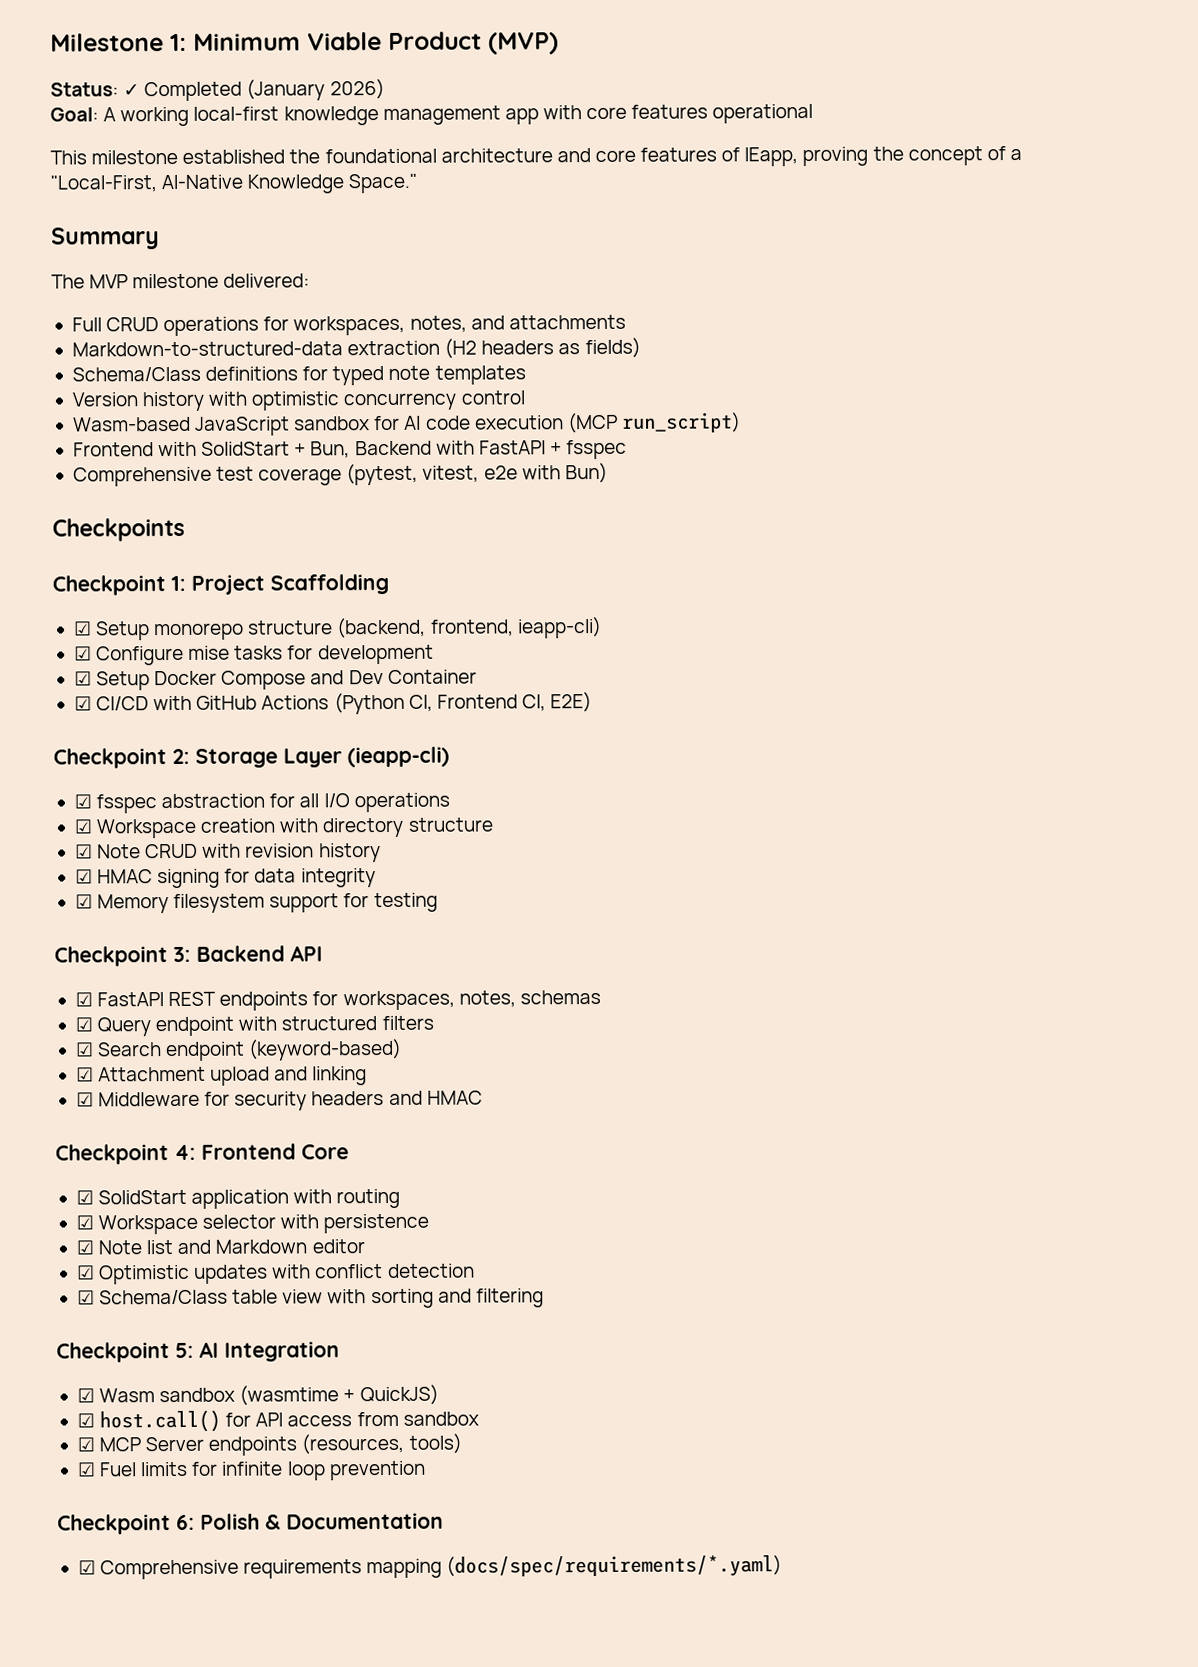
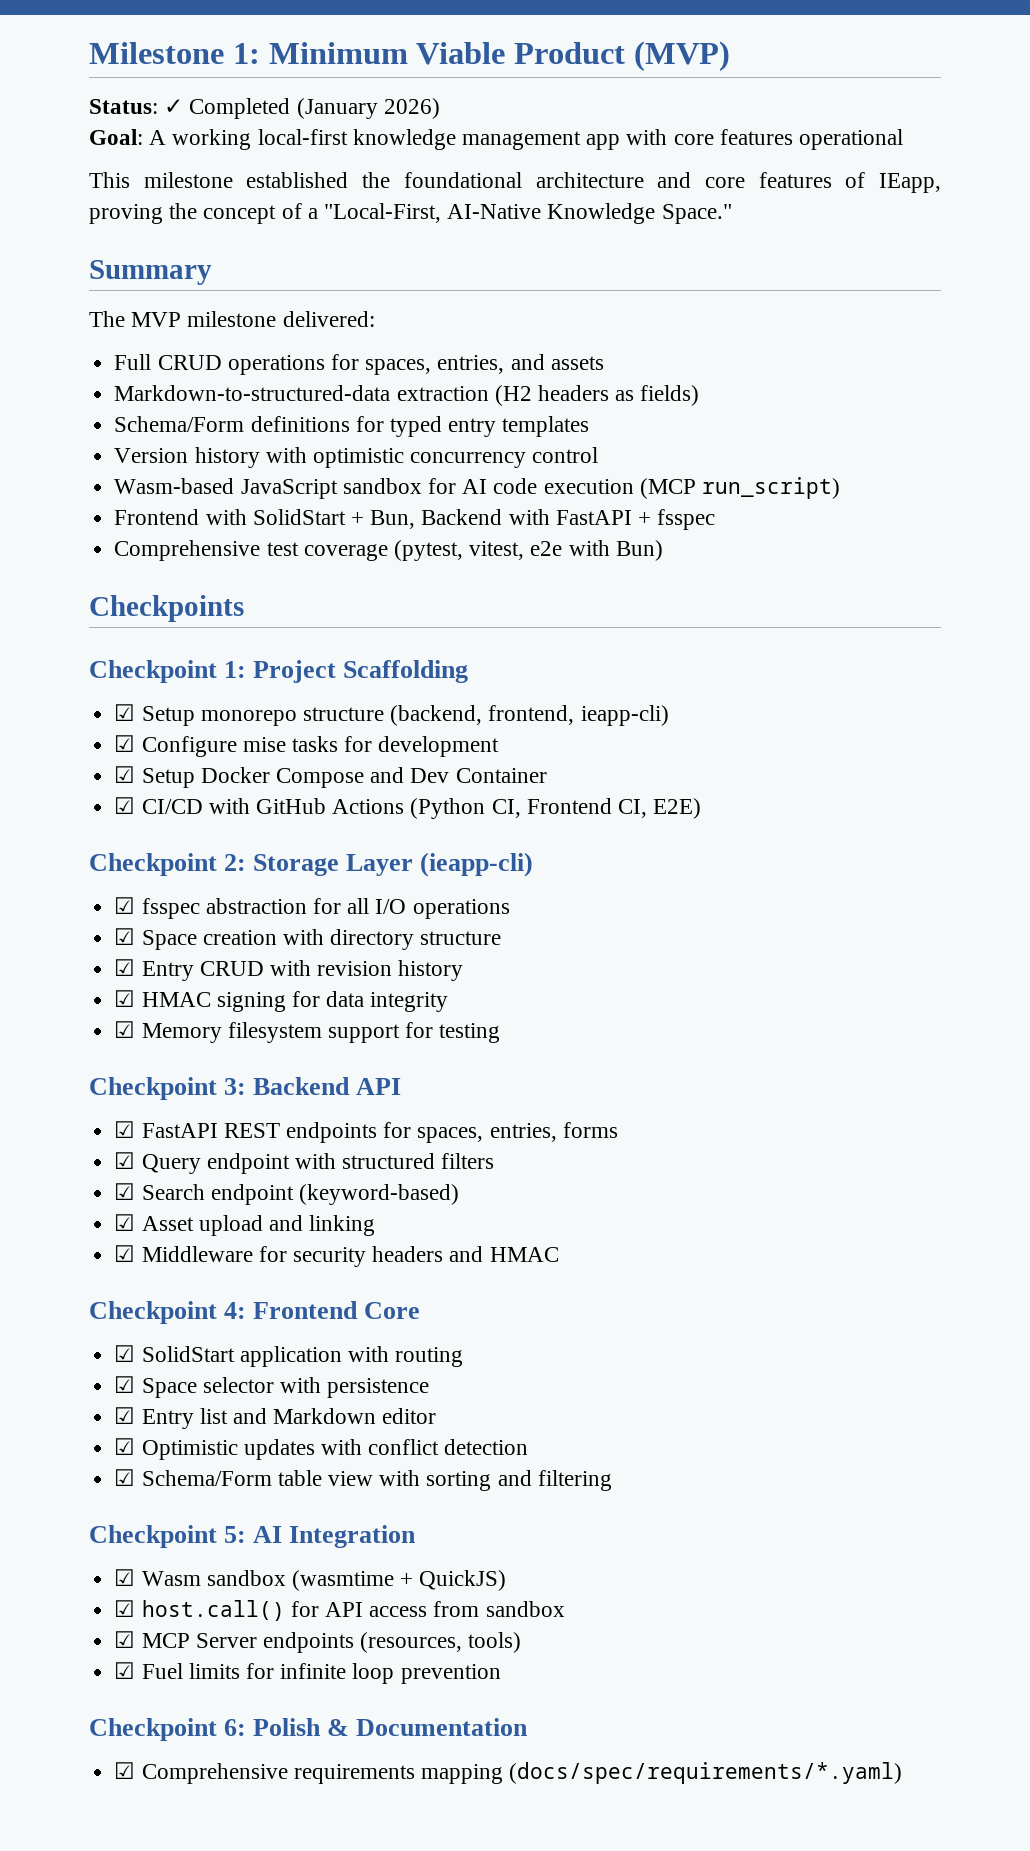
[293,314,626,336] workspaces, notes, and attachments -> [365,354,604,375] spaces, entries, and assets
[71,366,201,382] Schema/Class -> [114,416,245,432] Schema/Form
[388,365,431,380] note -> [448,418,497,437] entry
[96,818,198,839] Workspace -> [141,930,197,950] Space
[97,844,142,859] Note -> [141,961,194,981] Entry
[342,989,601,1011] workspaces, notes, schemas -> [417,1122,618,1143] spaces, entries, forms
[98,1066,207,1082] Attachment -> [141,1216,194,1231] Asset
[98,1214,199,1235] Workspace -> [141,1378,197,1398] Space
[98,1240,143,1255] Note -> [141,1409,194,1429] Entry
[99,1289,229,1305] Schema/Class -> [141,1470,272,1486] Schema/Form

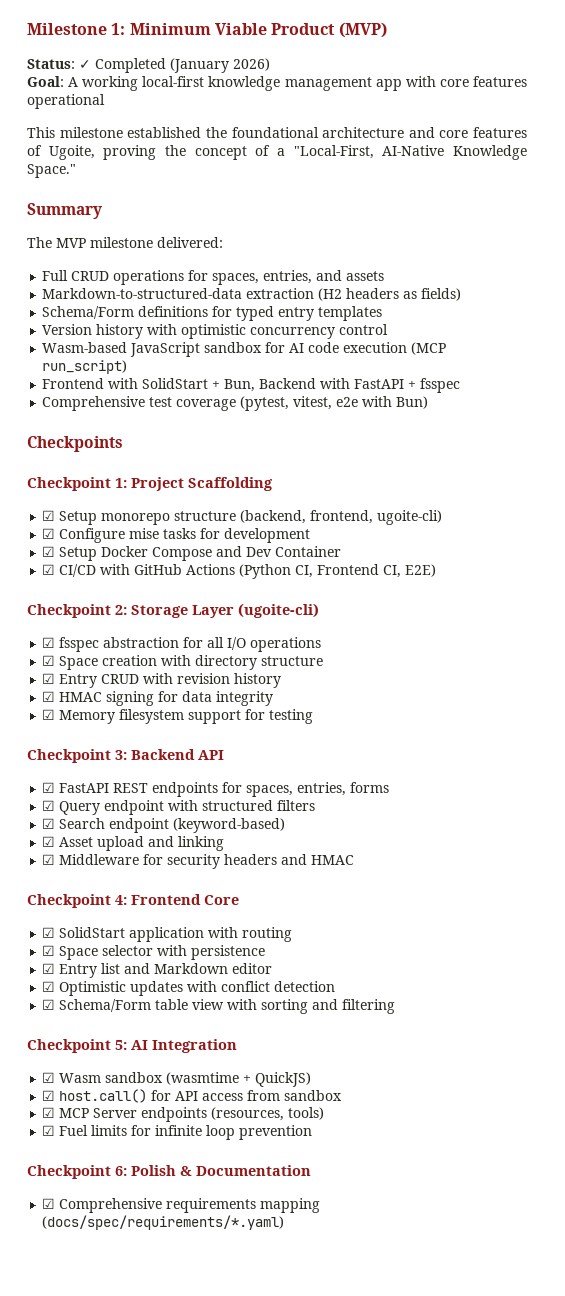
[879,173,942,193] IEapp, -> [48,145,95,160] Ugoite,
[580,705,669,726] ieapp-cli) -> [377,510,443,525] ugoite-cli)
[420,852,534,877] (ieapp-cli) -> [238,603,319,618] (ugoite-cli)

